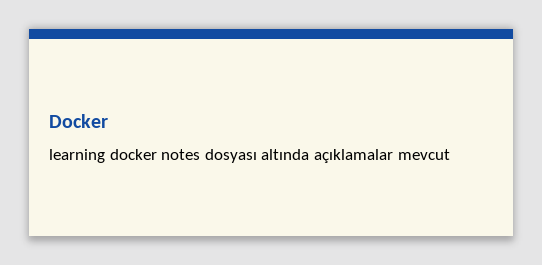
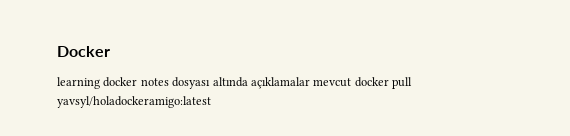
(450, 154) none -> [354,77,412,89] [57,96,211,108] docker pull yavsyl/holadockeramigo:latest

